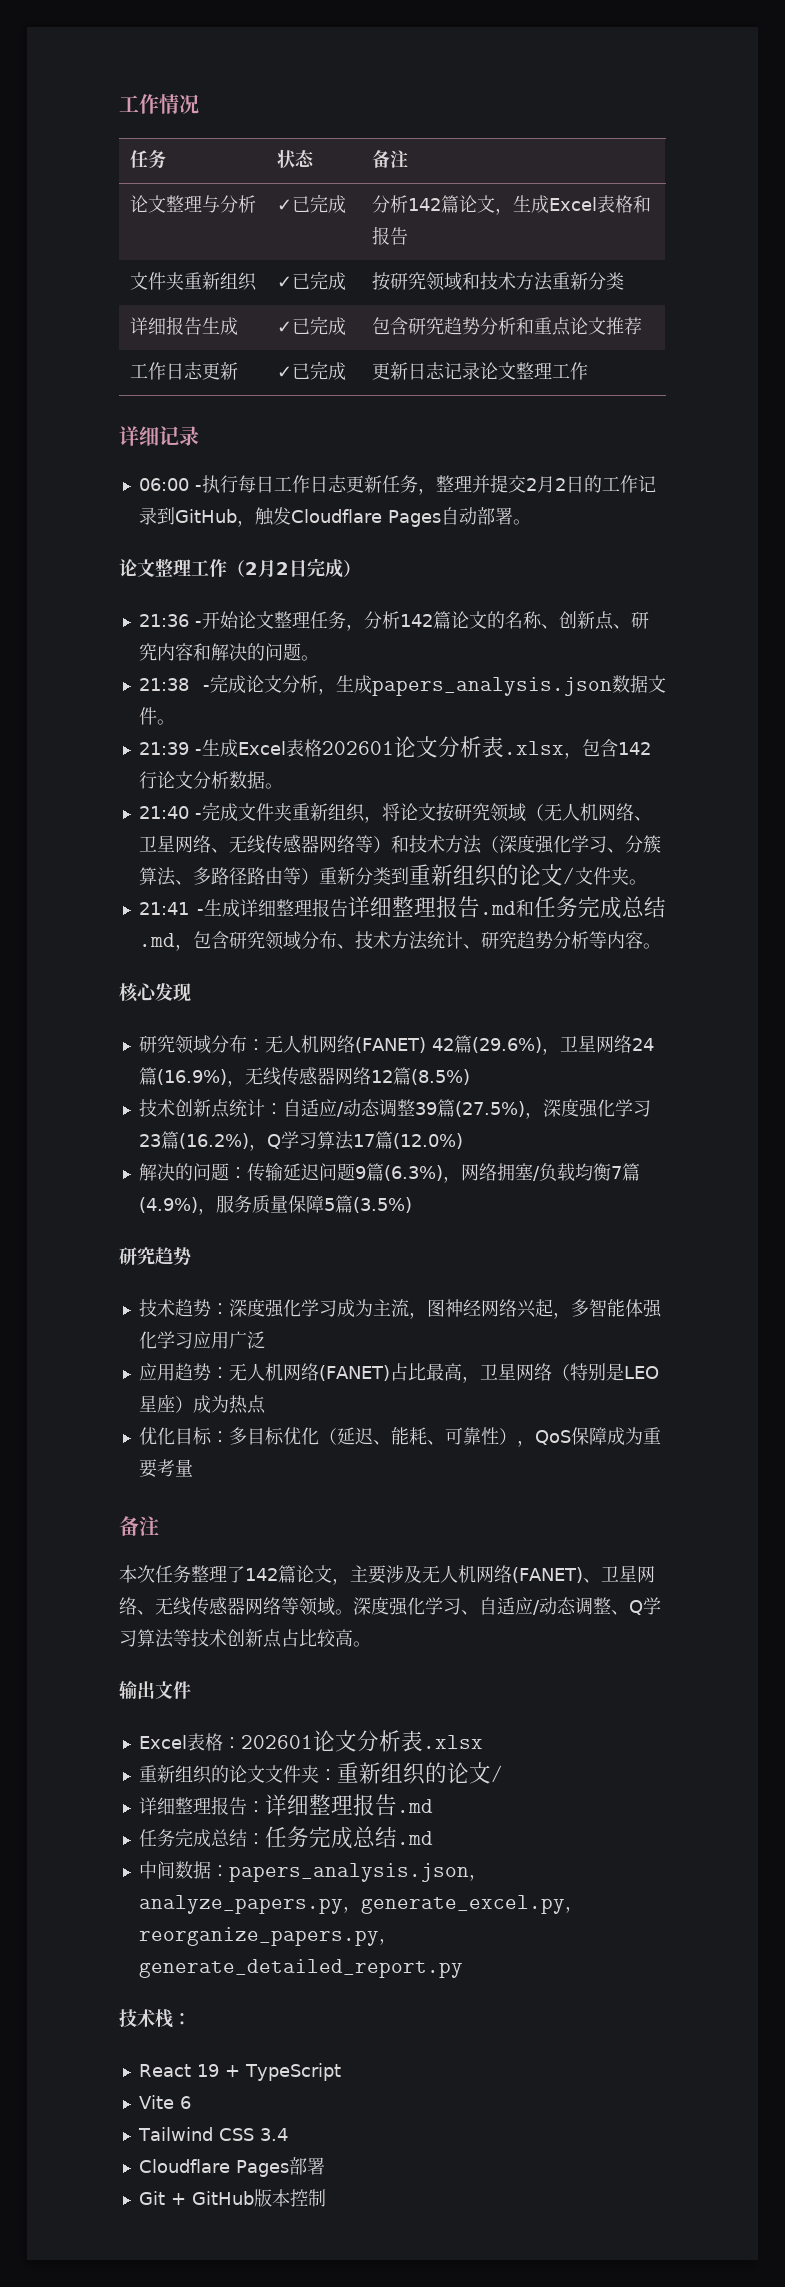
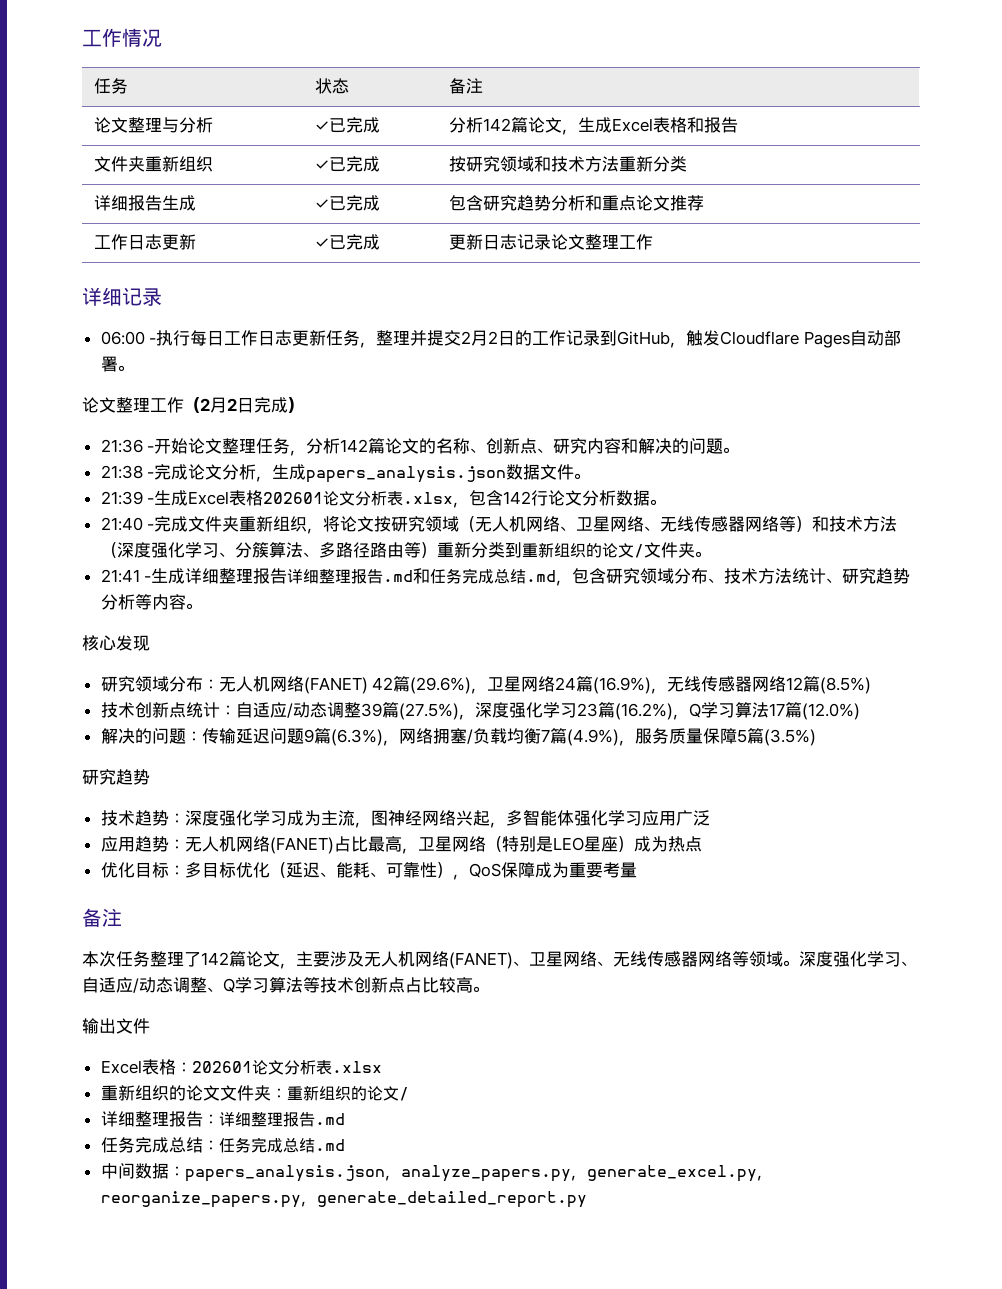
[119,2009,191,2028] [138,2063,341,2081] [138,2095,191,2109] [137,2127,288,2141] [138,2157,325,2177] [138,2189,326,2207] // 技术栈： // React 19 + TypeScript // Vite 6 // Tailwind CSS 3.4 // Cloudflare Pages部署 // Git + GitHub版本控制 -> (587, 1199) none

